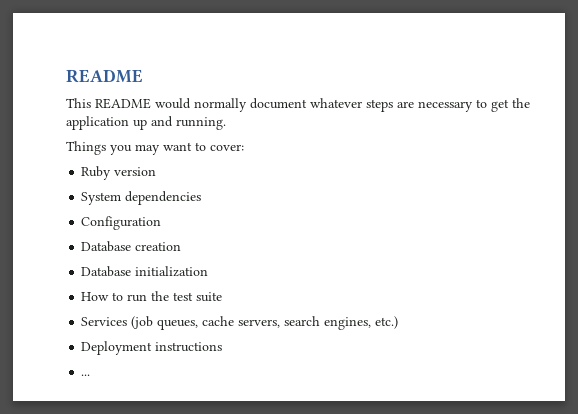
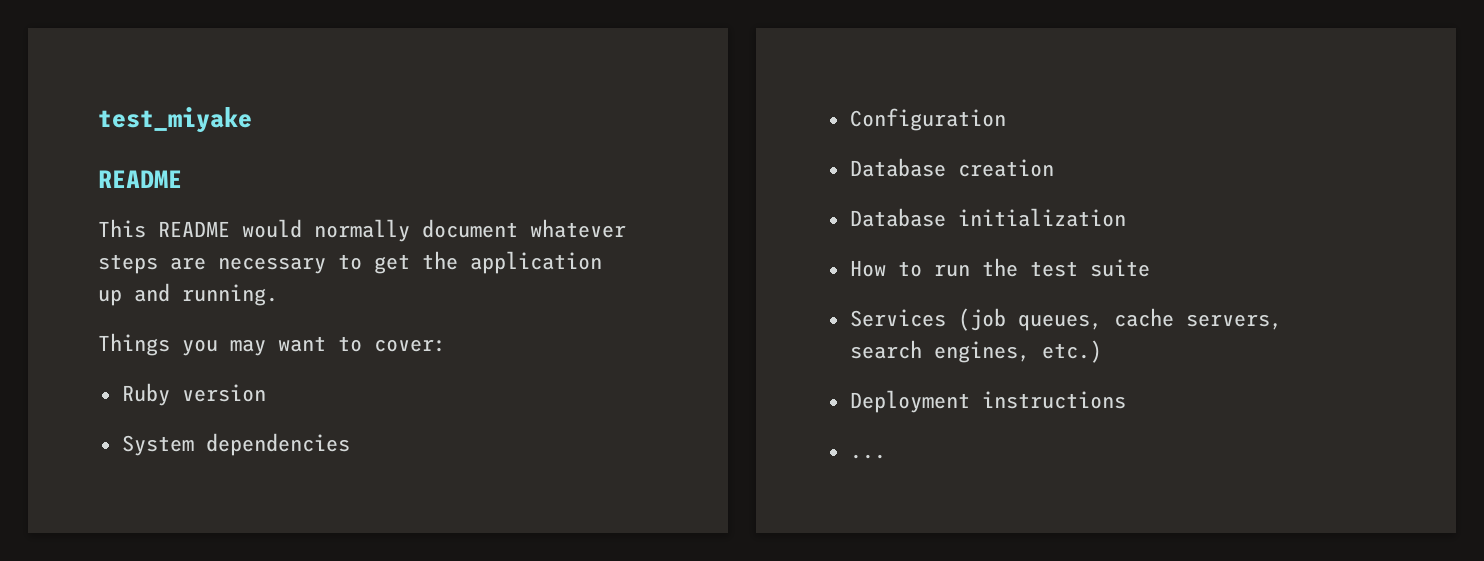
(66, 76) none -> [98,107,252,133] test_miyake //

